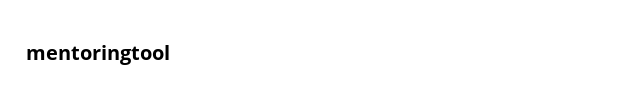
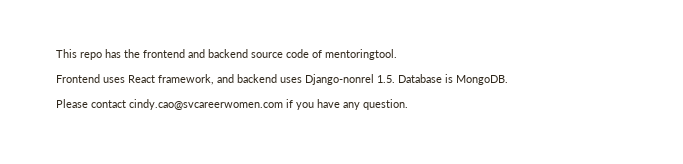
[26,45,170,65] mentoringtool -> [56,49,397,60] [56,74,508,85] [56,99,408,110] This repo has the frontend and backend source code of mentoringtool. // Frontend uses React framework, and backend uses Django-nonrel 1.5. Database is MongoDB. // Please contact cindy.cao@svcareerwomen.com if you have any question.

